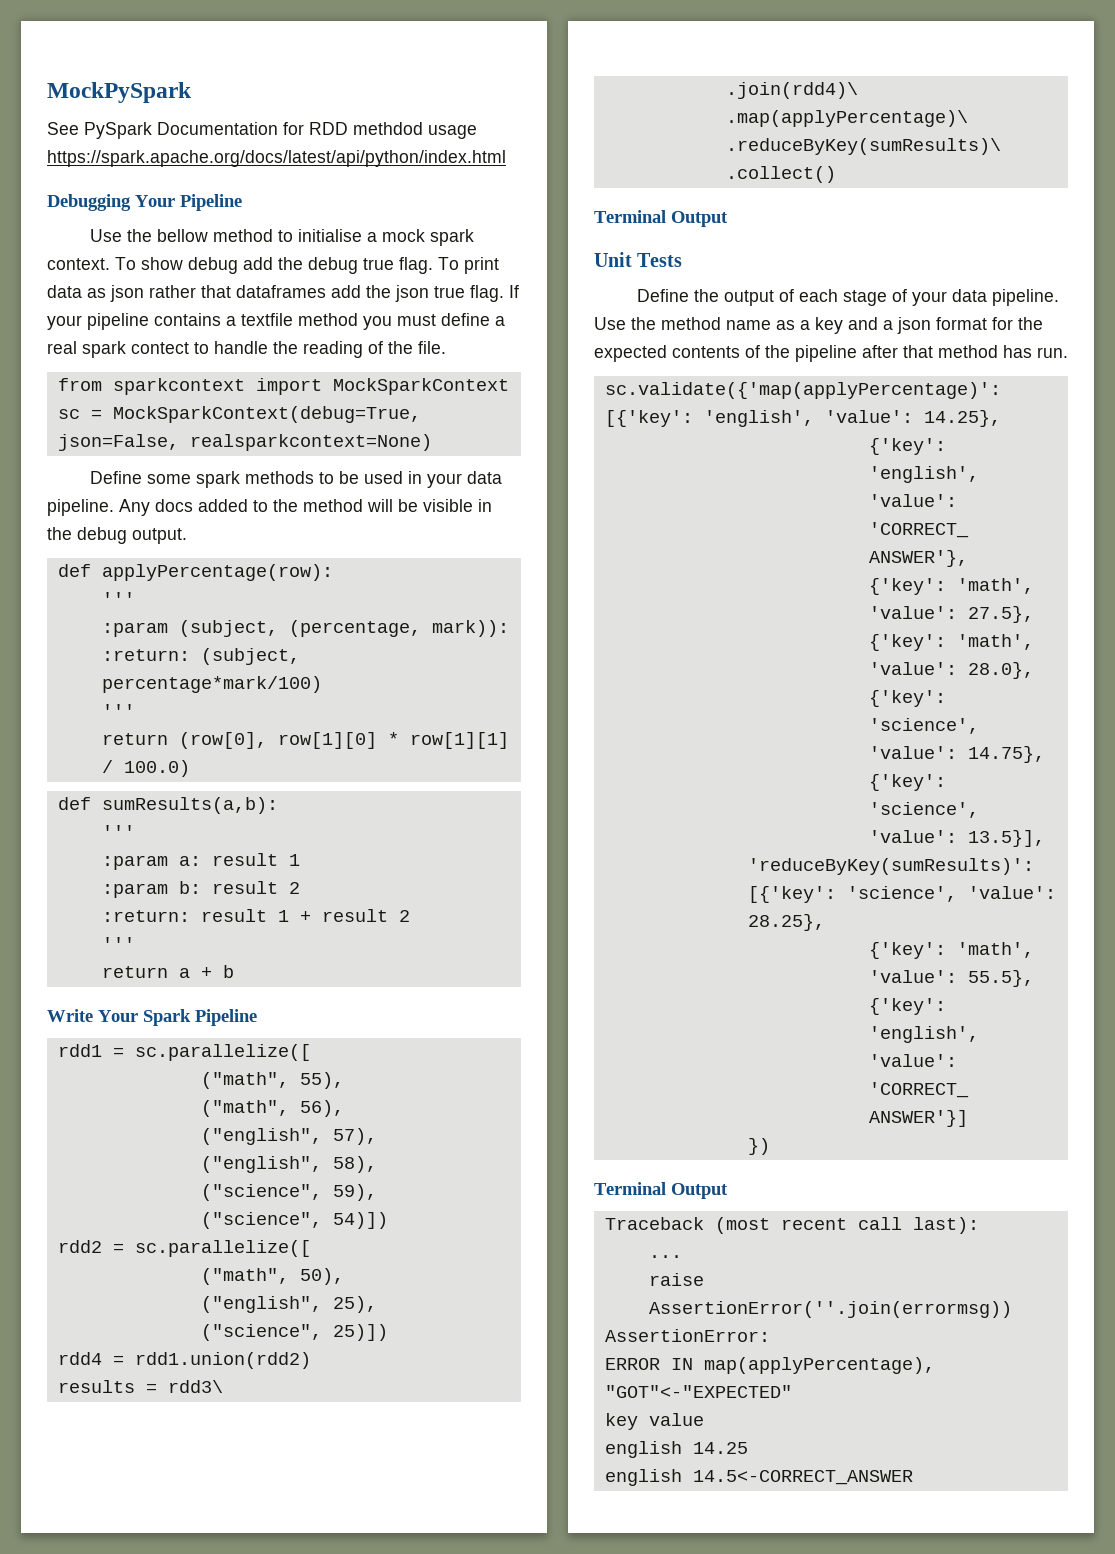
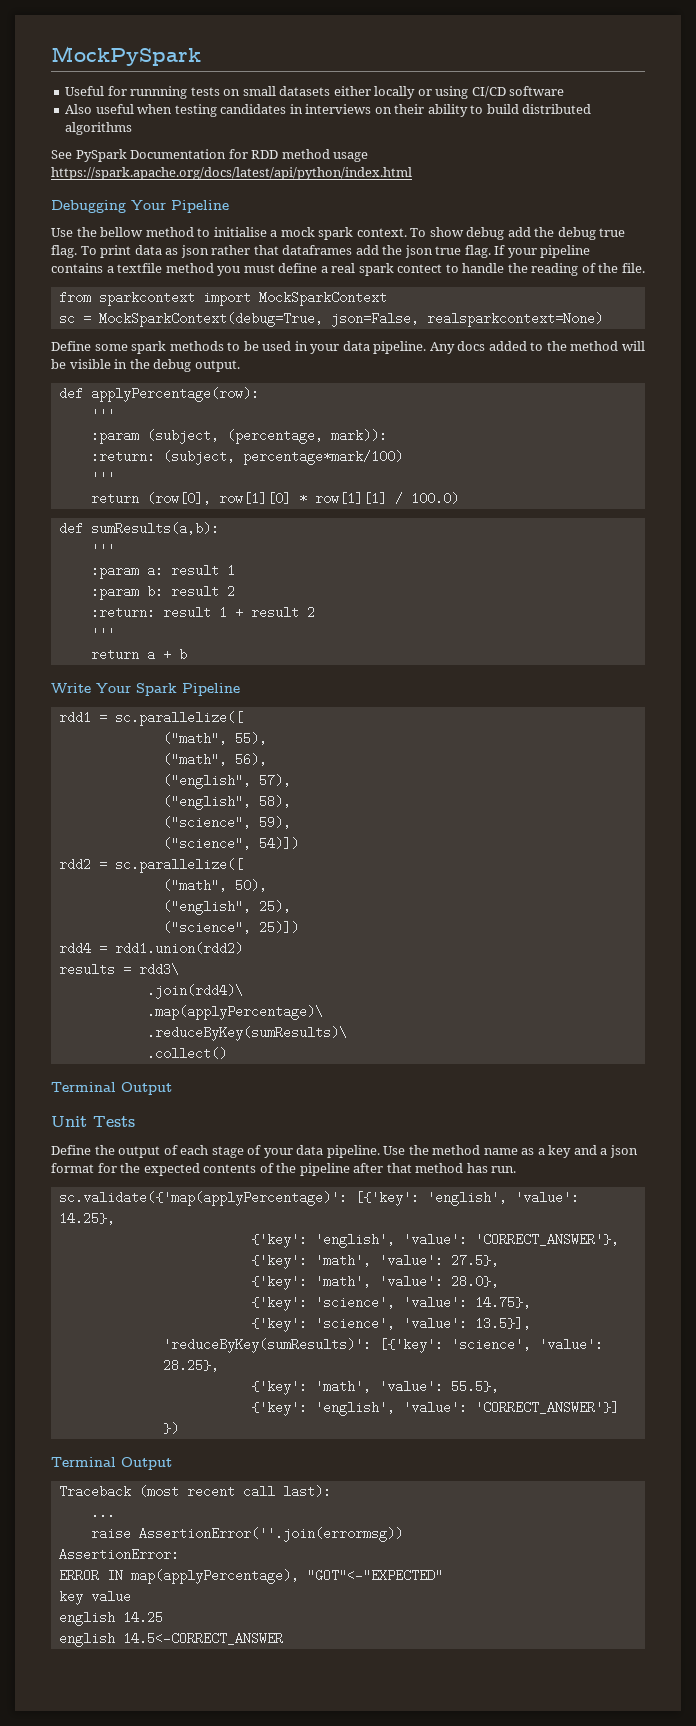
(192, 92) none -> [65,86,565,99] [65,104,592,117] [65,122,133,135] // Useful for runnning tests on small datasets either locally or using CI/CD software // Also useful when testing candidates in interviews on their ability to build distributed algorithms
[353,122,423,135] methdod -> [281,149,330,159] method

